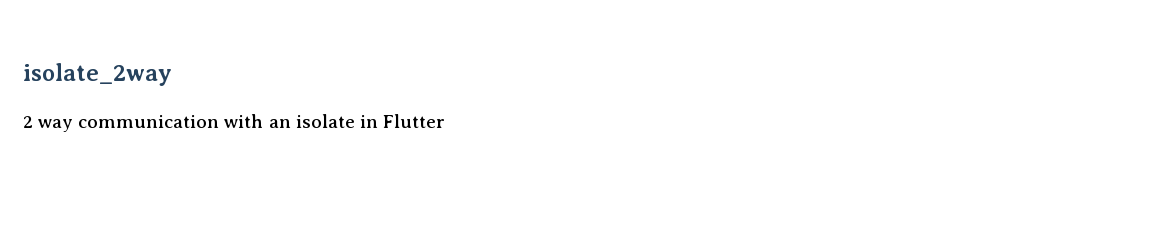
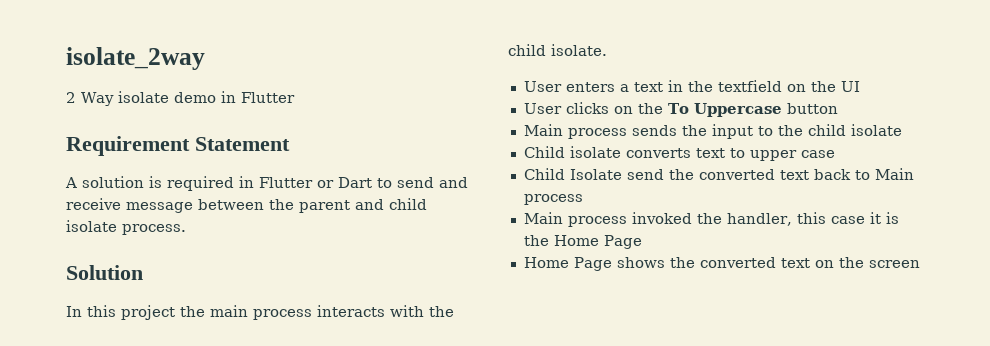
[38,114,445,132] way communication with an isolate in Flutter -> [81,91,295,106] [66,136,290,156] [65,176,468,191] [66,198,427,213] [66,220,186,235] [66,265,143,280] [66,305,454,320] [508,44,607,56] [523,80,860,92] [523,102,838,117] [523,124,902,139] [523,146,835,161] [523,168,914,180] [523,194,583,205] [523,212,899,227] [523,235,642,249] [523,257,920,271] Way isolate demo in Flutter // Requirement Statement // A solution is required in Flutter or Dart to send and receive message between the parent and child isolate process. // Solution // In this project the main process interacts with the child isolate. // User enters a text in the textfield on the UI // User clicks on the To Uppercase button // Main process sends the input to the child isolate // Child isolate converts text to upper case // Child Isolate send the converted text back to Main process // Main process invoked the handler, this case it is the Home Page // Home Page shows the converted text on the screen

